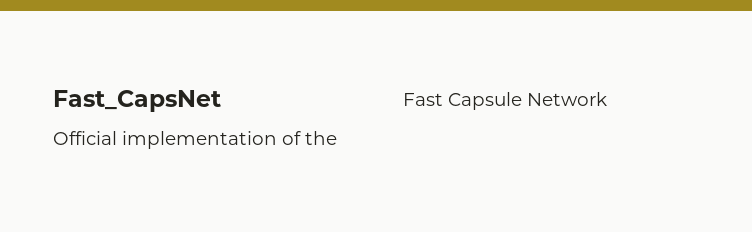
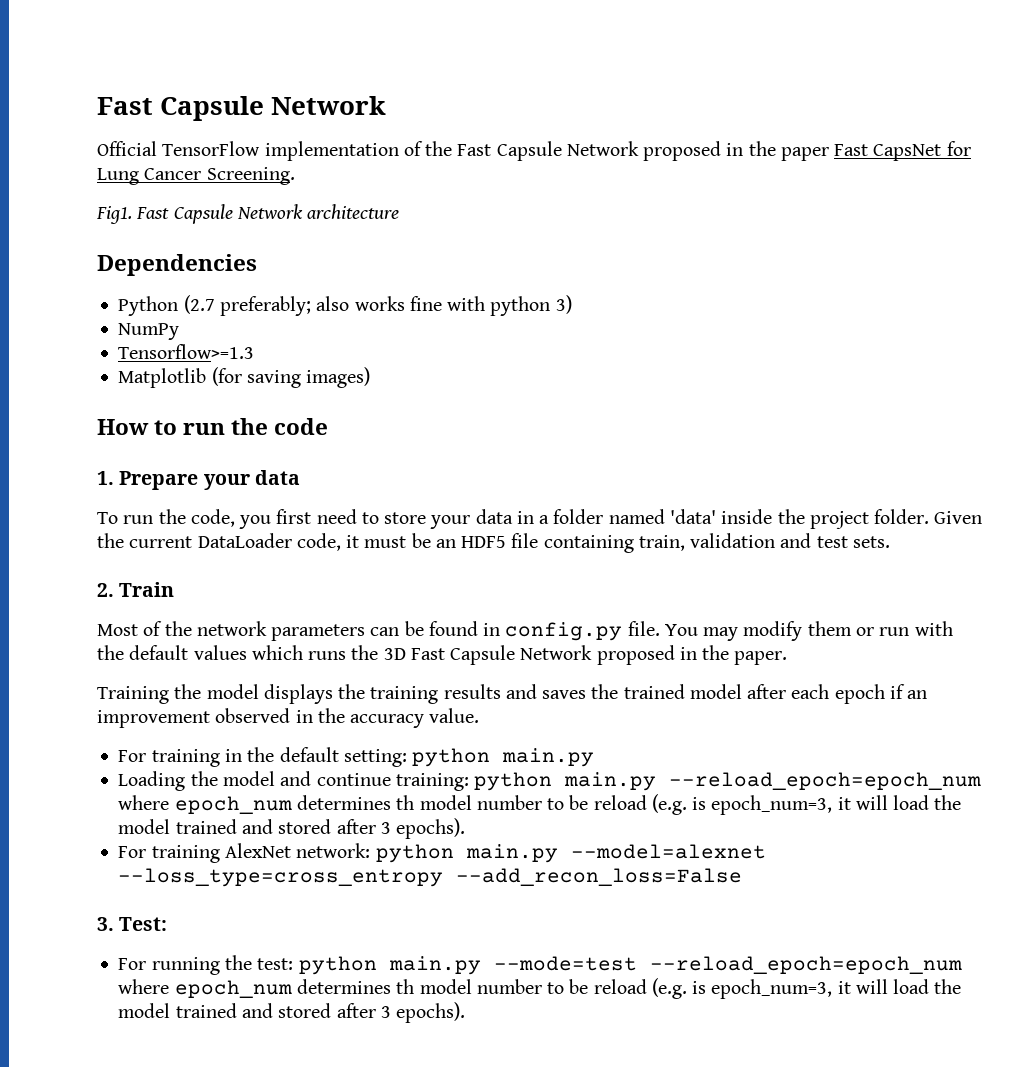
[53,90,221,112] Fast_CapsNet -> [97,96,387,121] Fast Capsule Network
(117, 138) none -> [162,141,261,156] TensorFlow
(607, 99) none -> [643,141,971,161] [97,167,295,185] [96,204,400,224] [97,254,257,276] [118,295,572,316] [118,323,180,340] [118,344,255,359] [118,367,371,388] [97,418,329,435] [97,470,300,490] [97,509,983,529] [97,533,890,553] [97,582,175,597] [97,621,953,641] [97,645,788,665] [97,684,928,704] [97,708,480,728] [118,747,595,767] [118,771,982,791] [118,794,962,815] [118,818,466,839] [118,843,766,863] [118,868,743,887] [97,917,168,931] [118,955,962,975] [118,978,962,999] [118,1002,466,1023] proposed in the paper Fast CapsNet for Lung Cancer Screening. // Fig1. Fast Capsule Network architecture // Dependencies // Python (2.7 preferably; also works fine with python 3) // NumPy // Tensorflow>=1.3 // Matplotlib (for saving images) // How to run the code // 1. Prepare your data // To run the code, you first need to store your data in a folder named 'data' inside the project folder. Given the current DataLoader code, it must be an HDF5 file containing train, validation and test sets. // 2. Train // Most of the network parameters can be found in config.py file. You may modify them or run with the default values which runs the 3D Fast Capsule Network proposed in the paper. // Training the model displays the training results and saves the trained model after each epoch if an improvement observed in the accuracy value. // For training in the default setting: python main.py // Loading the model and continue training: python main.py --reload_epoch=epoch_num where epoch_num determines th model number to be reload (e.g. is epoch_num=3, it will load the model trained and stored after 3 epochs). // For training AlexNet network: python main.py --model=alexnet --loss_type=cross_entropy --add_recon_loss=False // 3. Test: // For running the test: python main.py --mode=test --reload_epoch=epoch_num where epoch_num determines th model number to be reload (e.g. is epoch_num=3, it will load the model trained and stored after 3 epochs).

